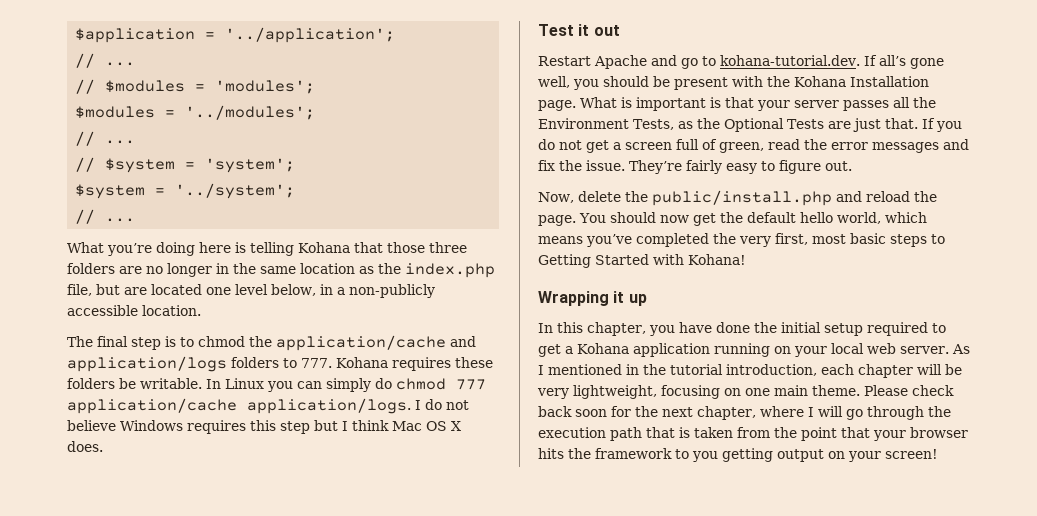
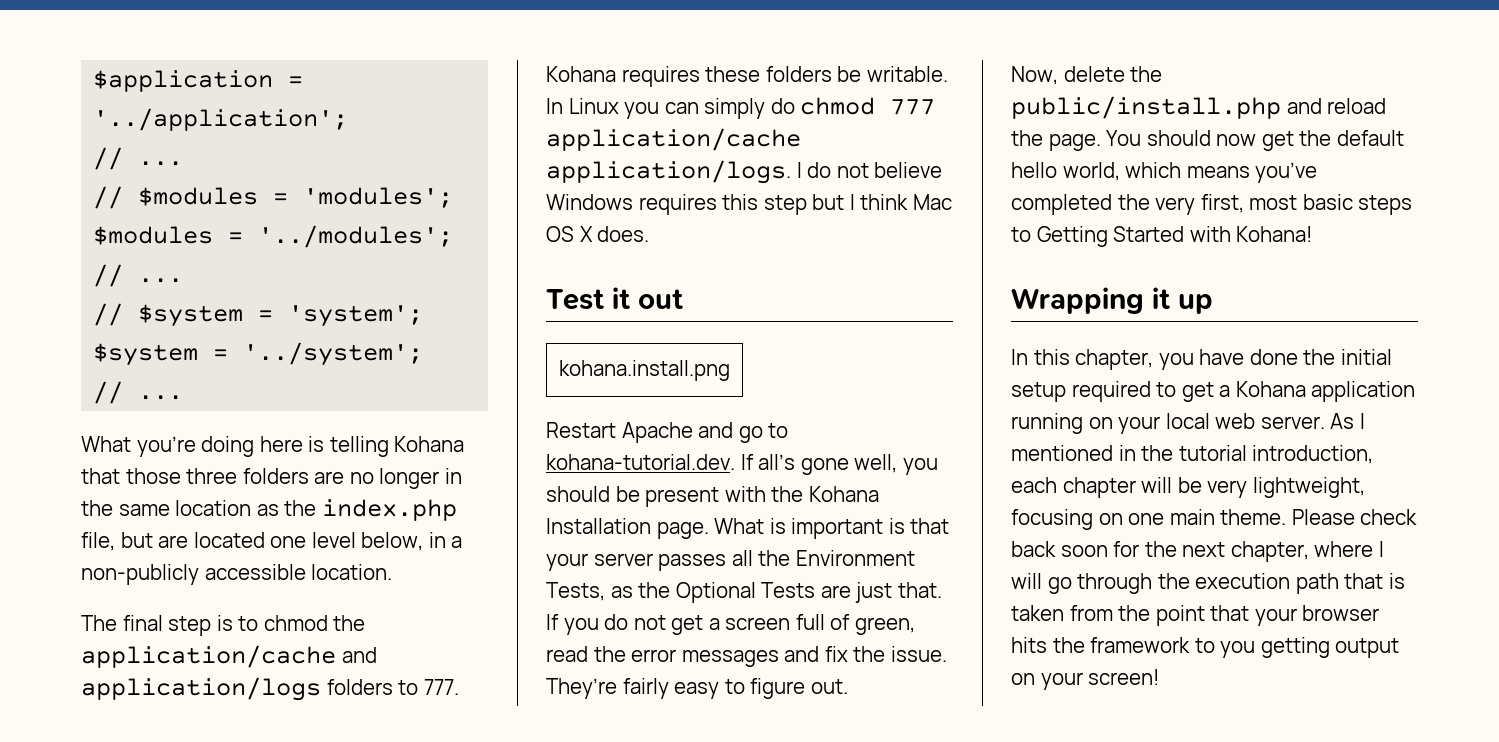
(620, 30) none -> [559,360,730,381] // kohana.install.png

